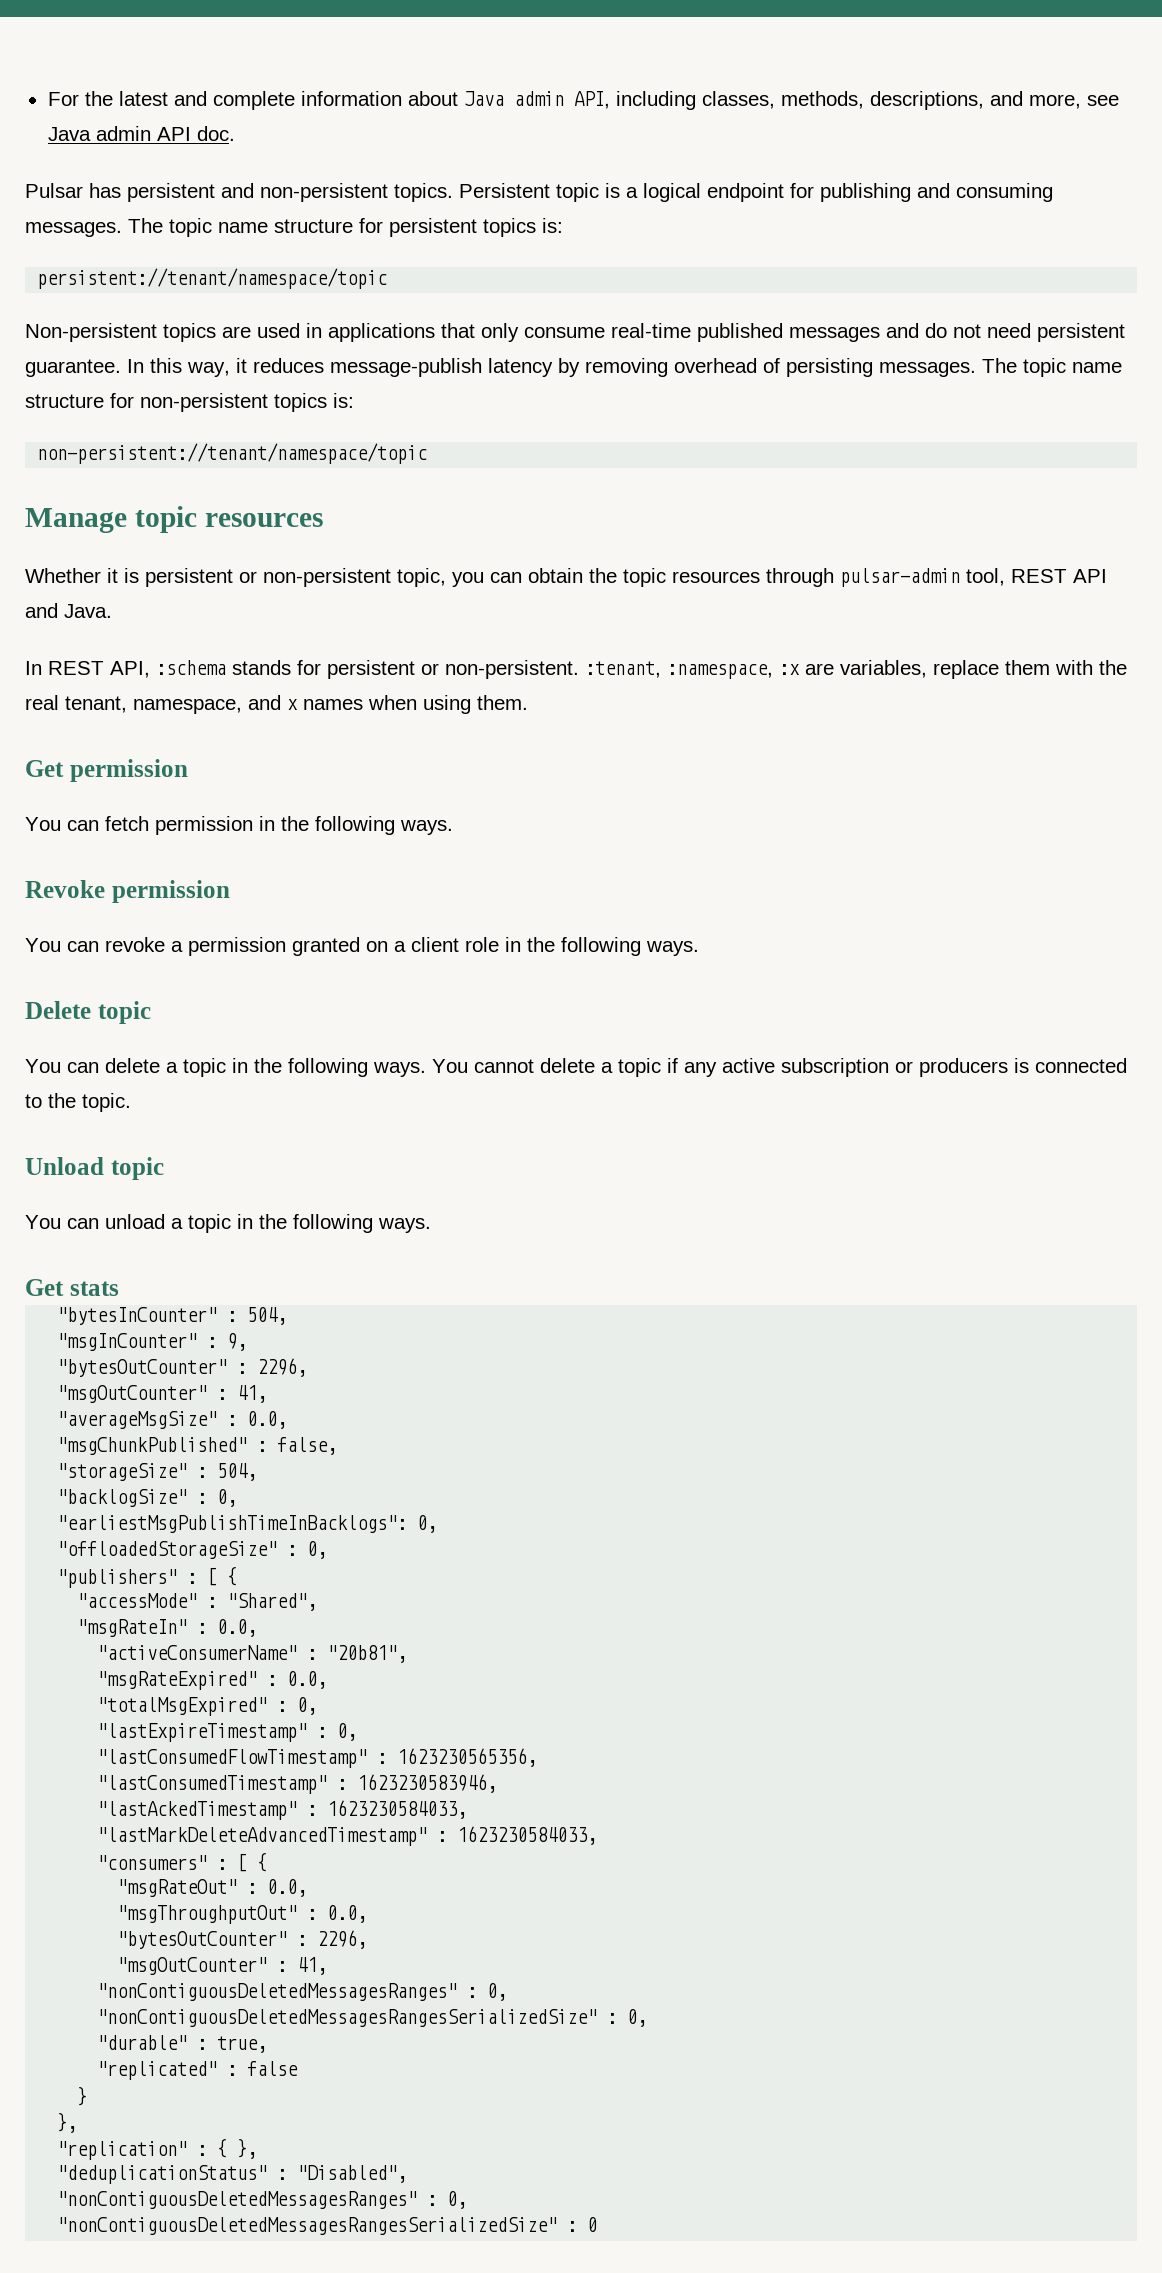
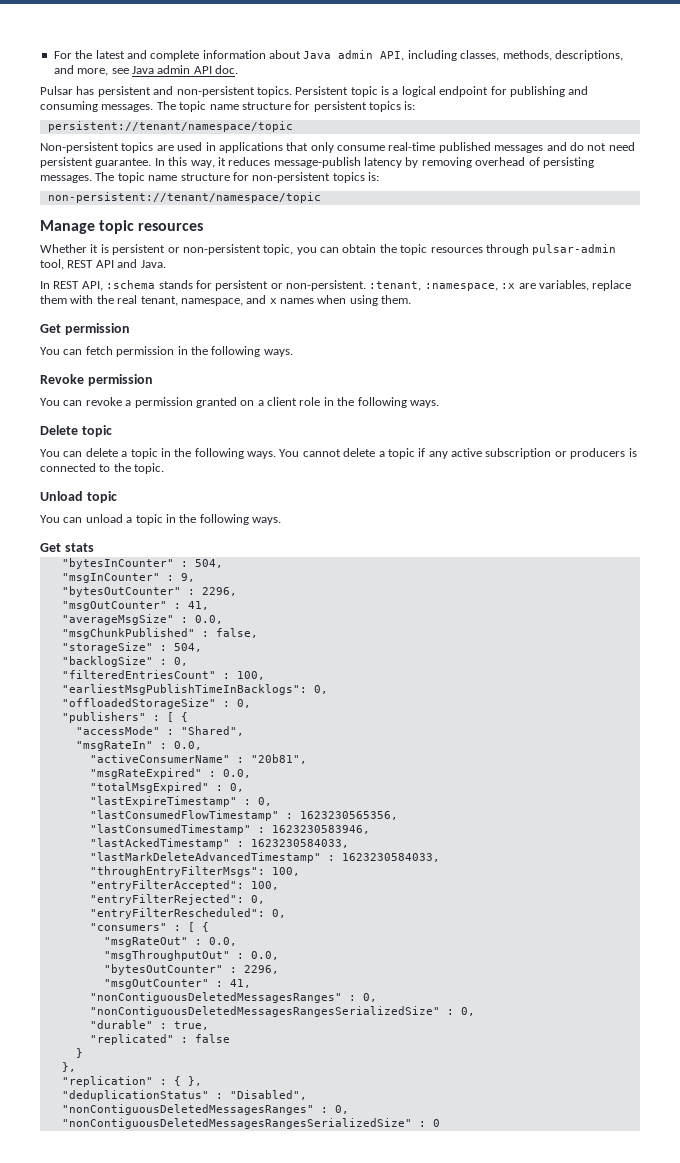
(238, 1498) none -> [61,670,265,680] // "filteredEntriesCount" : 100,
(598, 1835) none -> [89,866,300,877] [89,880,279,891] [89,894,265,905] [89,908,286,919] // "throughEntryFilterMsgs": 100, // "entryFilterAccepted": 100, // "entryFilterRejected": 0, // "entryFilterRescheduled": 0,

